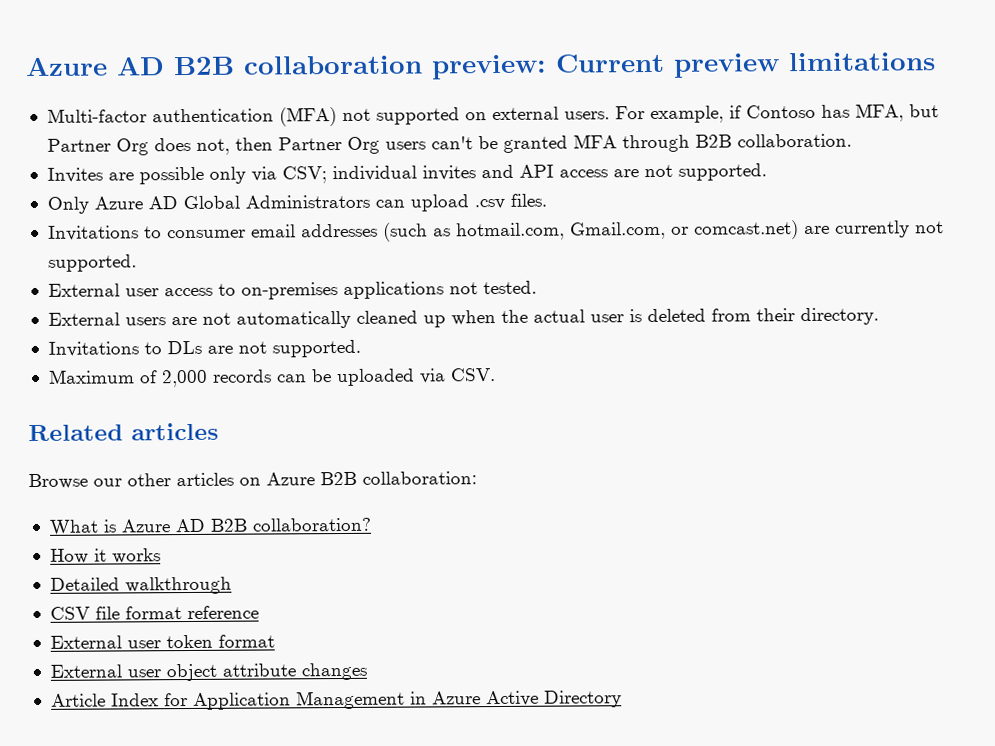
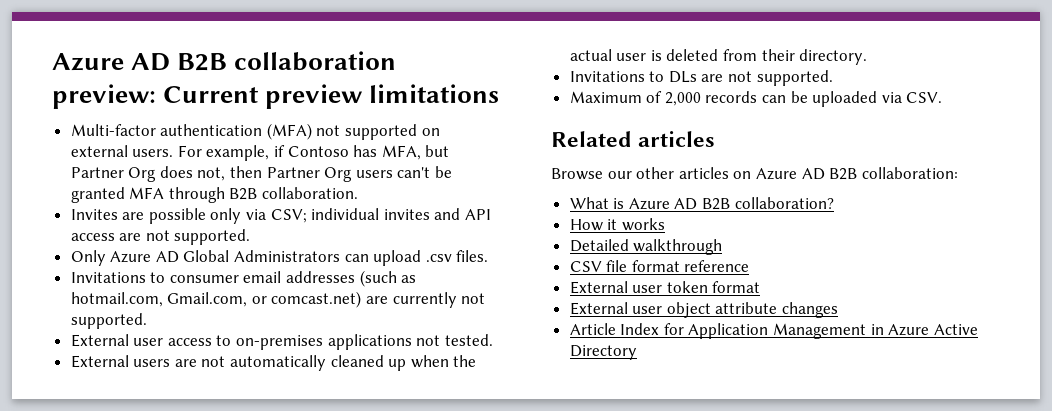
(315, 479) none -> [801,168,825,180] AD

